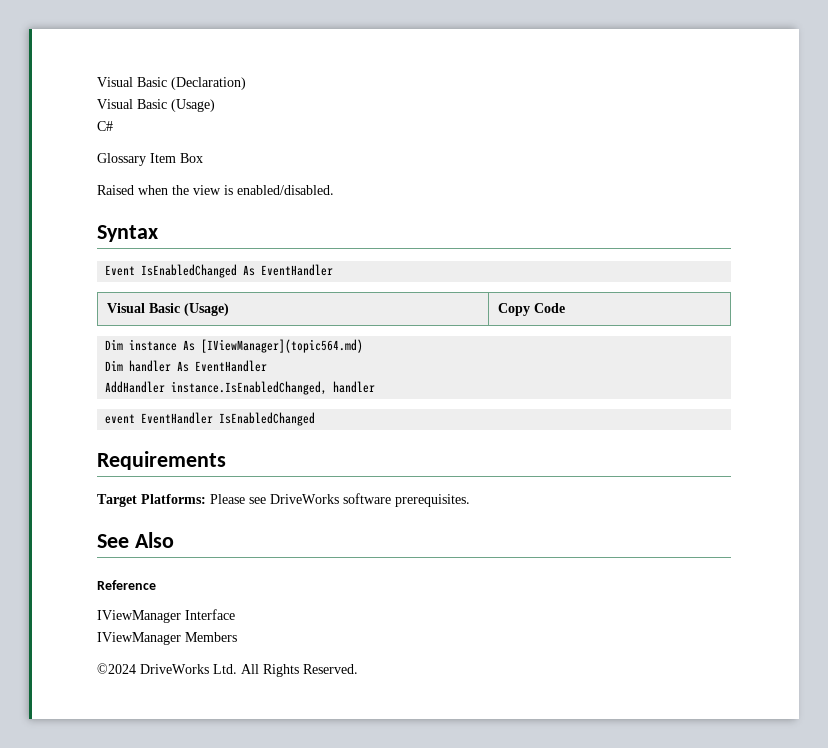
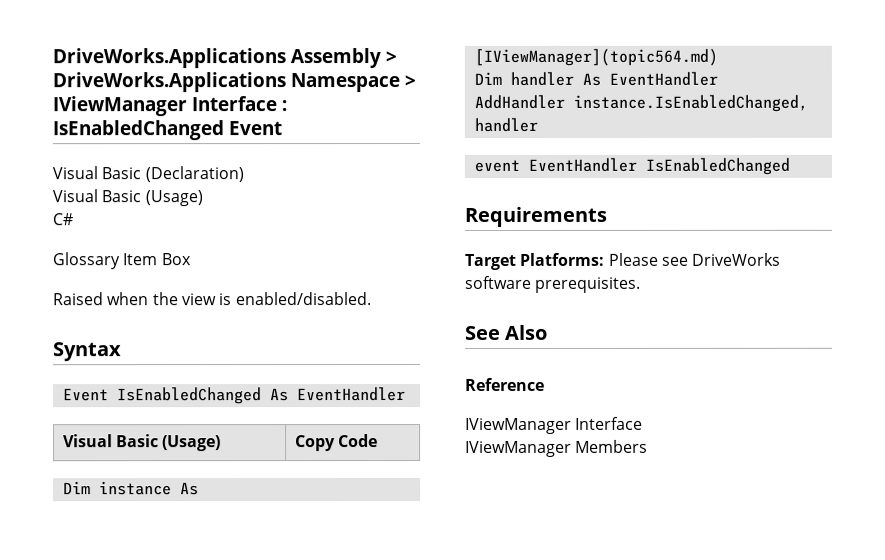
(97, 82) none -> [52,48,397,69] [52,72,416,93] [52,96,287,117] [52,120,282,141] DriveWorks.Applications Assembly > DriveWorks.Applications Namespace > IViewManager Interface : IsEnabledChanged Event //
[97,663,358,677] // ©2024 DriveWorks Ltd. All Rights Reserved. -> (649, 446) none

